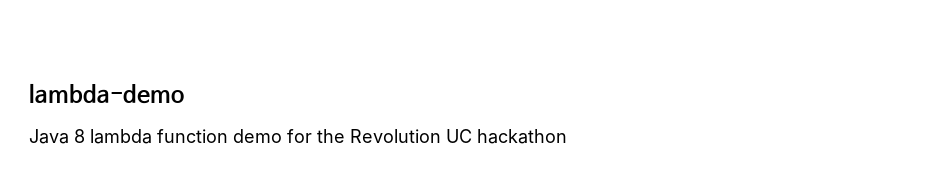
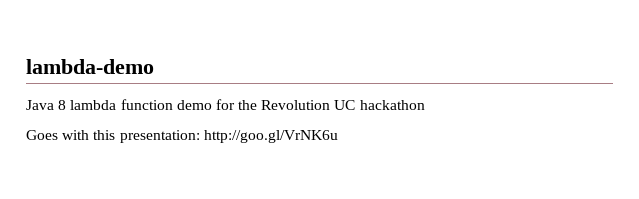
(567, 136) none -> [26,130,338,143] // Goes with this presentation: http://goo.gl/VrNK6u

